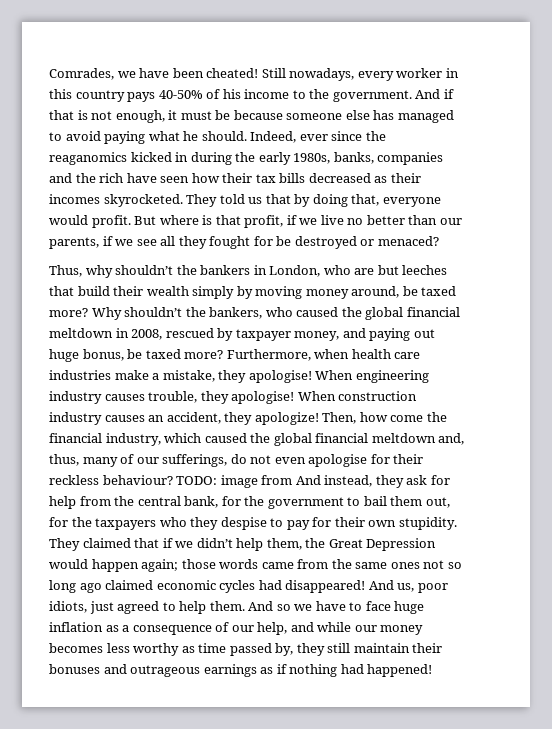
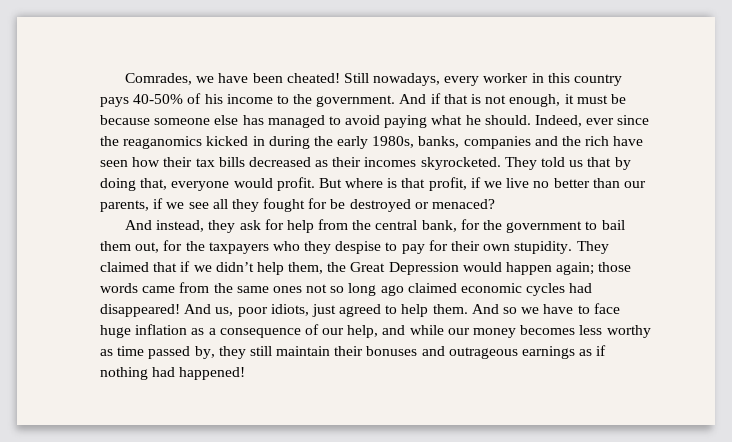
[49,265,448,278] [49,286,457,299] [49,307,460,320] [49,328,435,341] [49,349,421,362] [49,370,429,383] [49,391,418,404] [49,412,447,425] [49,433,465,446] [49,454,424,467] [49,475,293,488] Thus, why shouldn’t the bankers in London, who are but leeches that build their wealth simply by moving money around, be taxed more? Why shouldn’t the bankers, who caused the global financial meltdown in 2008, rescued by taxpayer money, and paying out huge bonus, be taxed more? Furthermore, when health care industries make a mistake, they apologise! When engineering industry causes trouble, they apologise! When construction industry causes an accident, they apologize! Then, how come the financial industry, which caused the global financial meltdown and, thus, many of our sufferings, do not even apologise for their reckless behaviour? TODO: image from -> (496, 204) none

